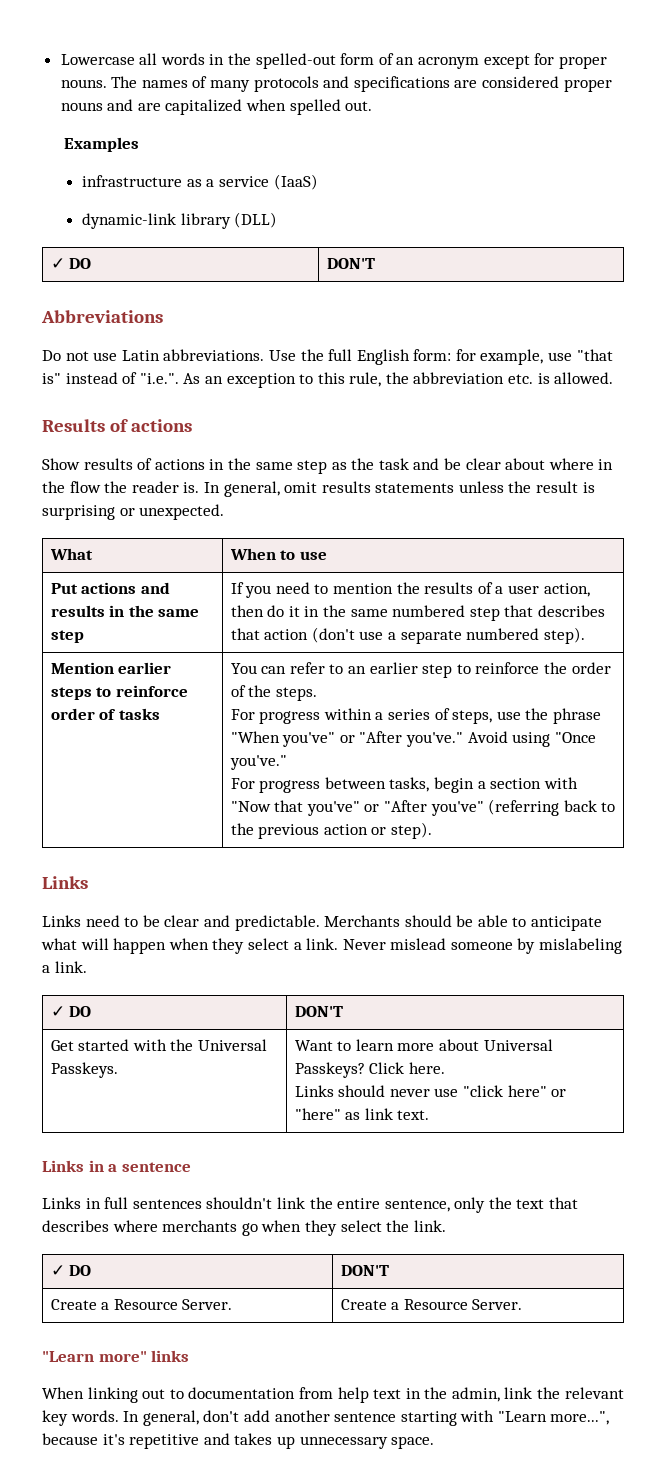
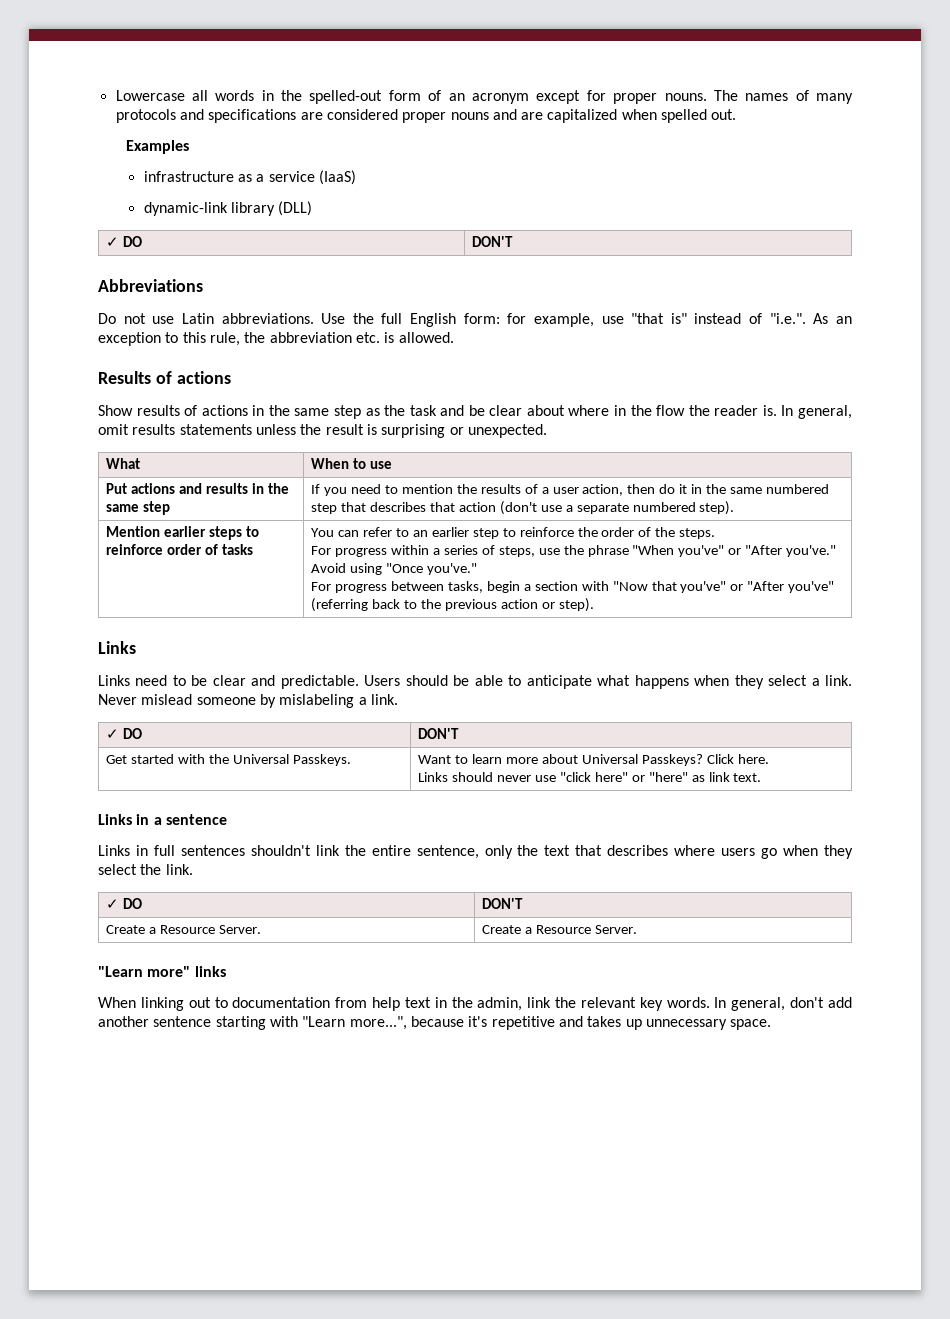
[324,915,401,927] Merchants -> [364,675,401,686] Users
[80,938,167,954] will happen -> [634,675,689,689] happens
[162,1220,238,1232] merchants -> [721,848,756,856] users

